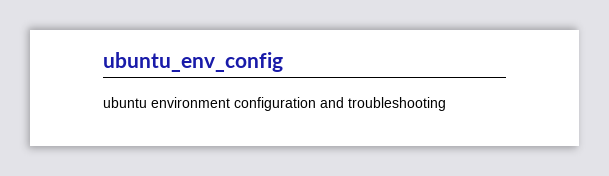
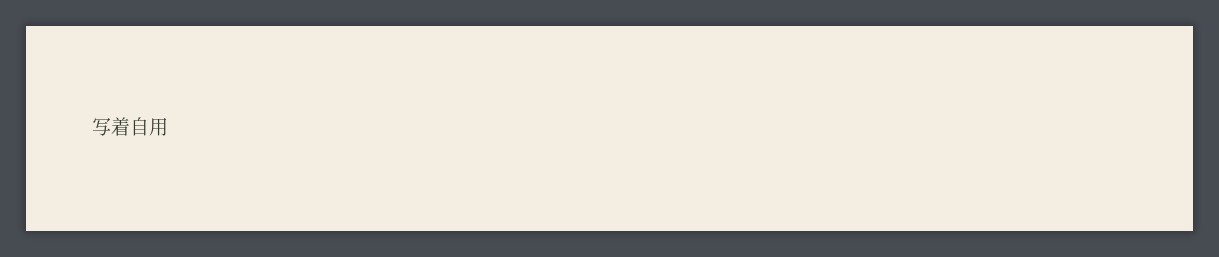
[103,52,283,72] [103,97,446,111] ubuntu_env_config // ubuntu environment configuration and troubleshooting -> [92,117,168,136] 写着自用

